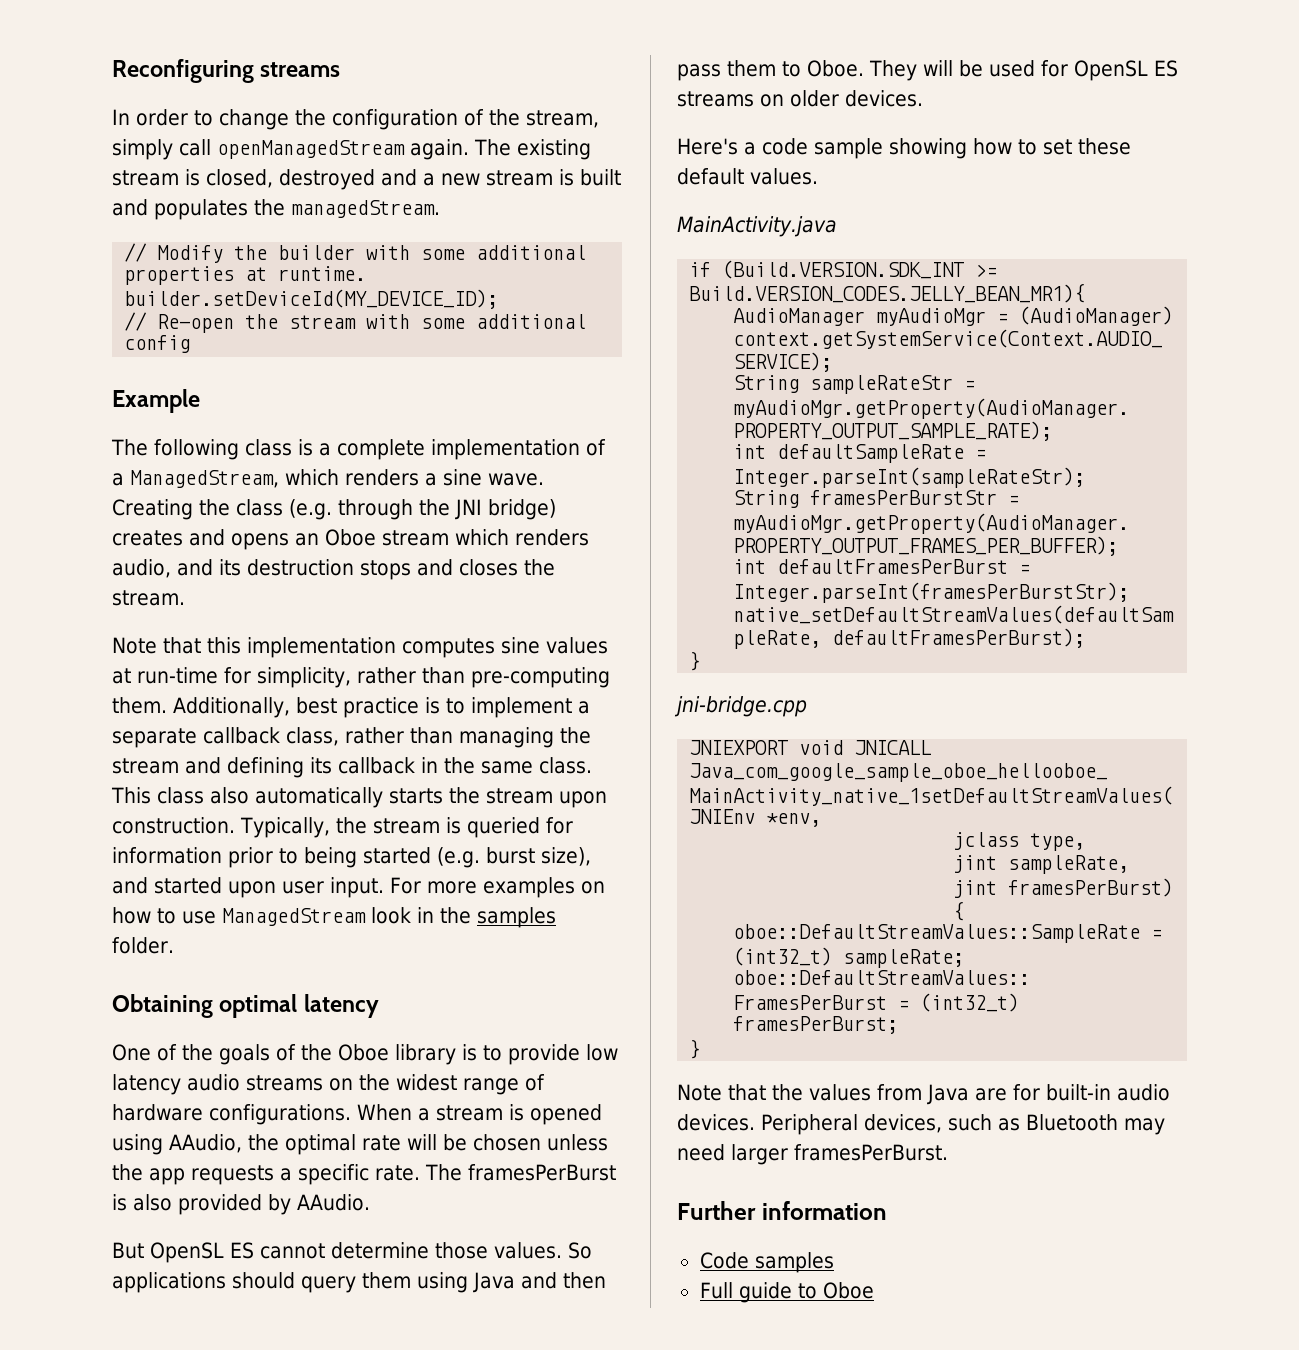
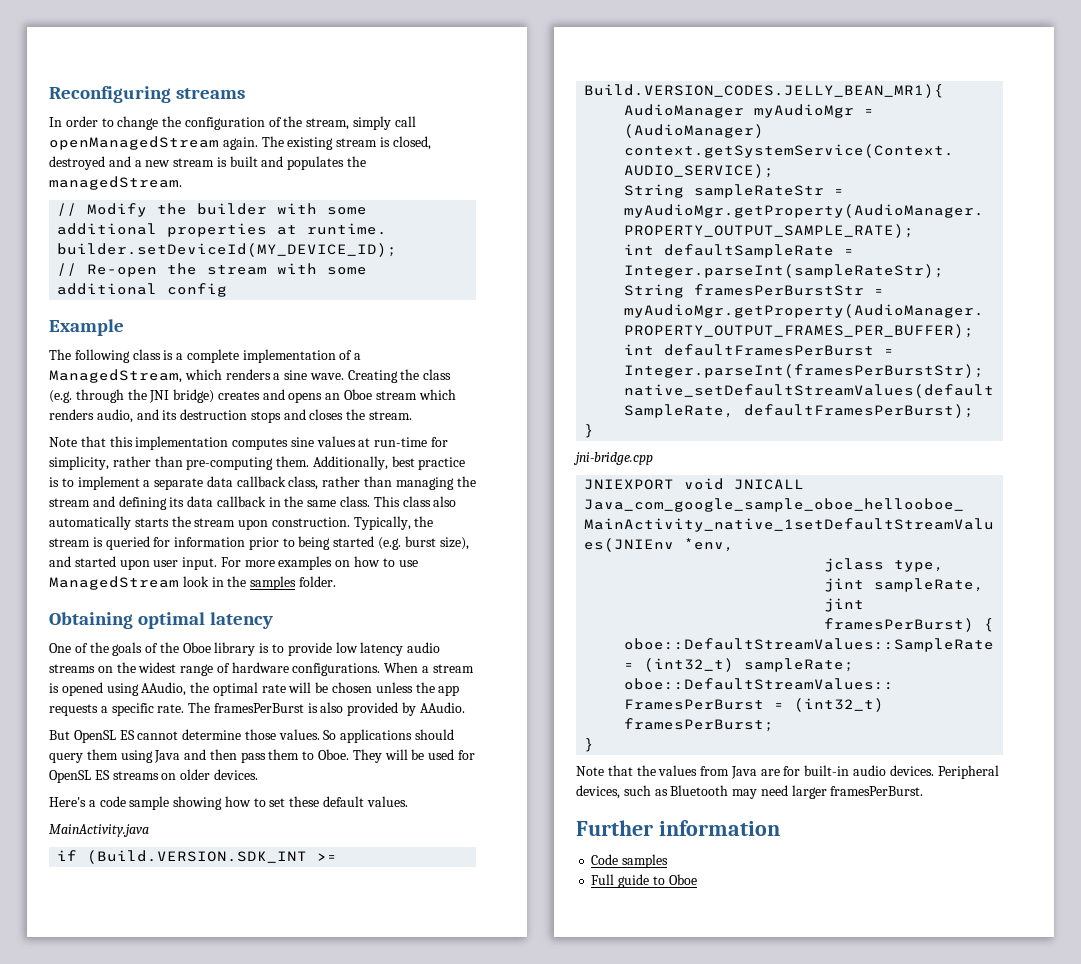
(197, 738) none -> [206,476,233,487] data
(332, 765) none -> [187,496,214,507] data

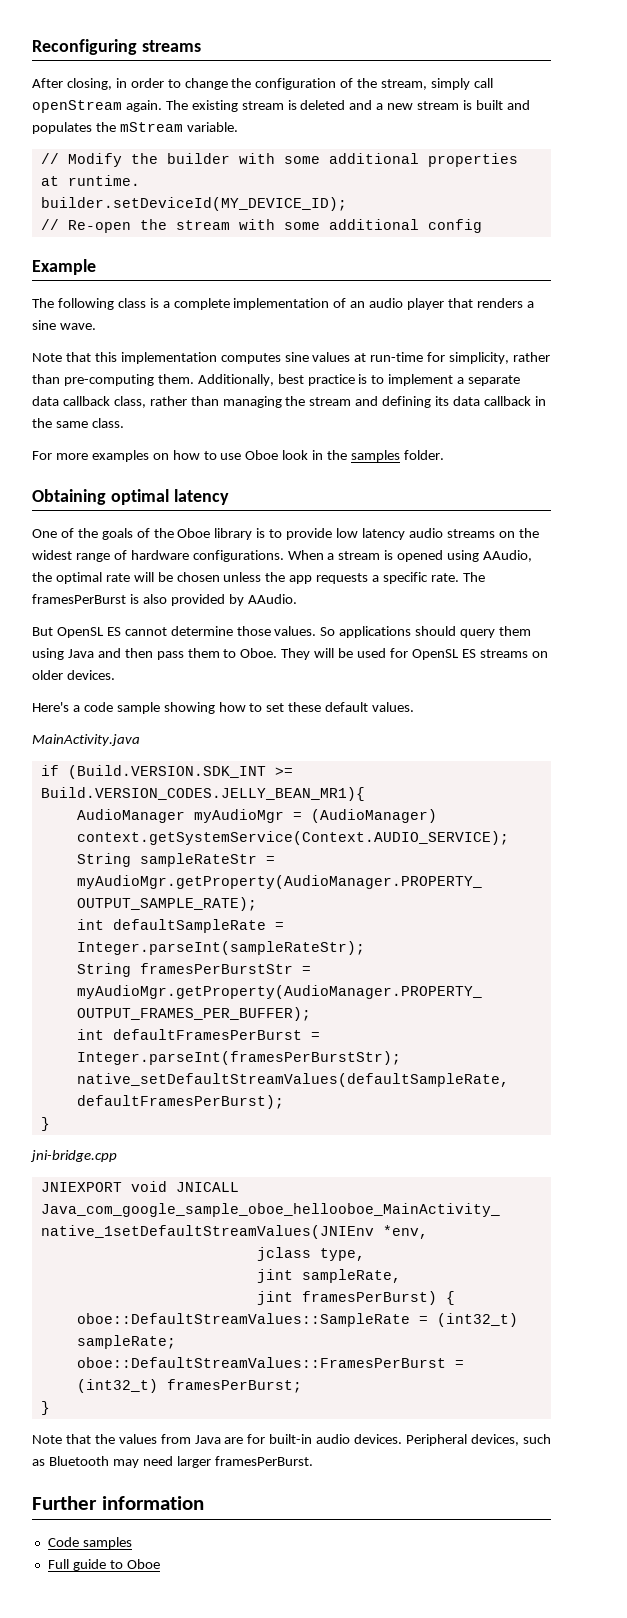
[49,117,62,127] In -> [32,78,127,90] After closing, in
[49,136,219,150] openManagedStream -> [32,100,122,113] openStream
[392,136,431,150] [49,156,105,170] closed, destroyed -> [300,100,346,110] deleted
[49,176,182,190] managedStream. -> [119,122,238,132] mStream variable.
[354,353,362,360] [49,369,222,383] a ManagedStream, which -> [350,298,474,310] an audio player that
[347,369,452,383] [49,389,456,403] [49,409,413,423] Creating the class (e.g. through the JNI bridge) creates and opens an Oboe stream which renders audio, and its destruction stops and closes the stream. -> (96, 326) none
[373,496,457,507] [49,516,434,530] [49,536,469,550] [49,556,218,570] This class also automatically starts the stream upon construction. Typically, the stream is queried for information prior to being started (e.g. burst size), and started upon user input. -> (124, 423) //
[49,576,179,590] ManagedStream -> [245,450,279,460] Oboe

